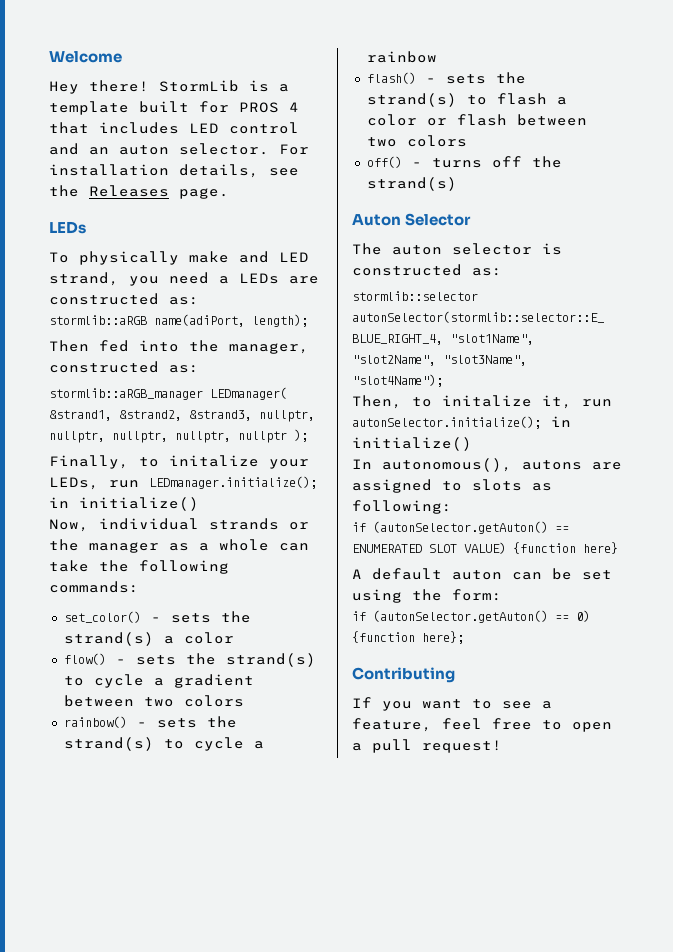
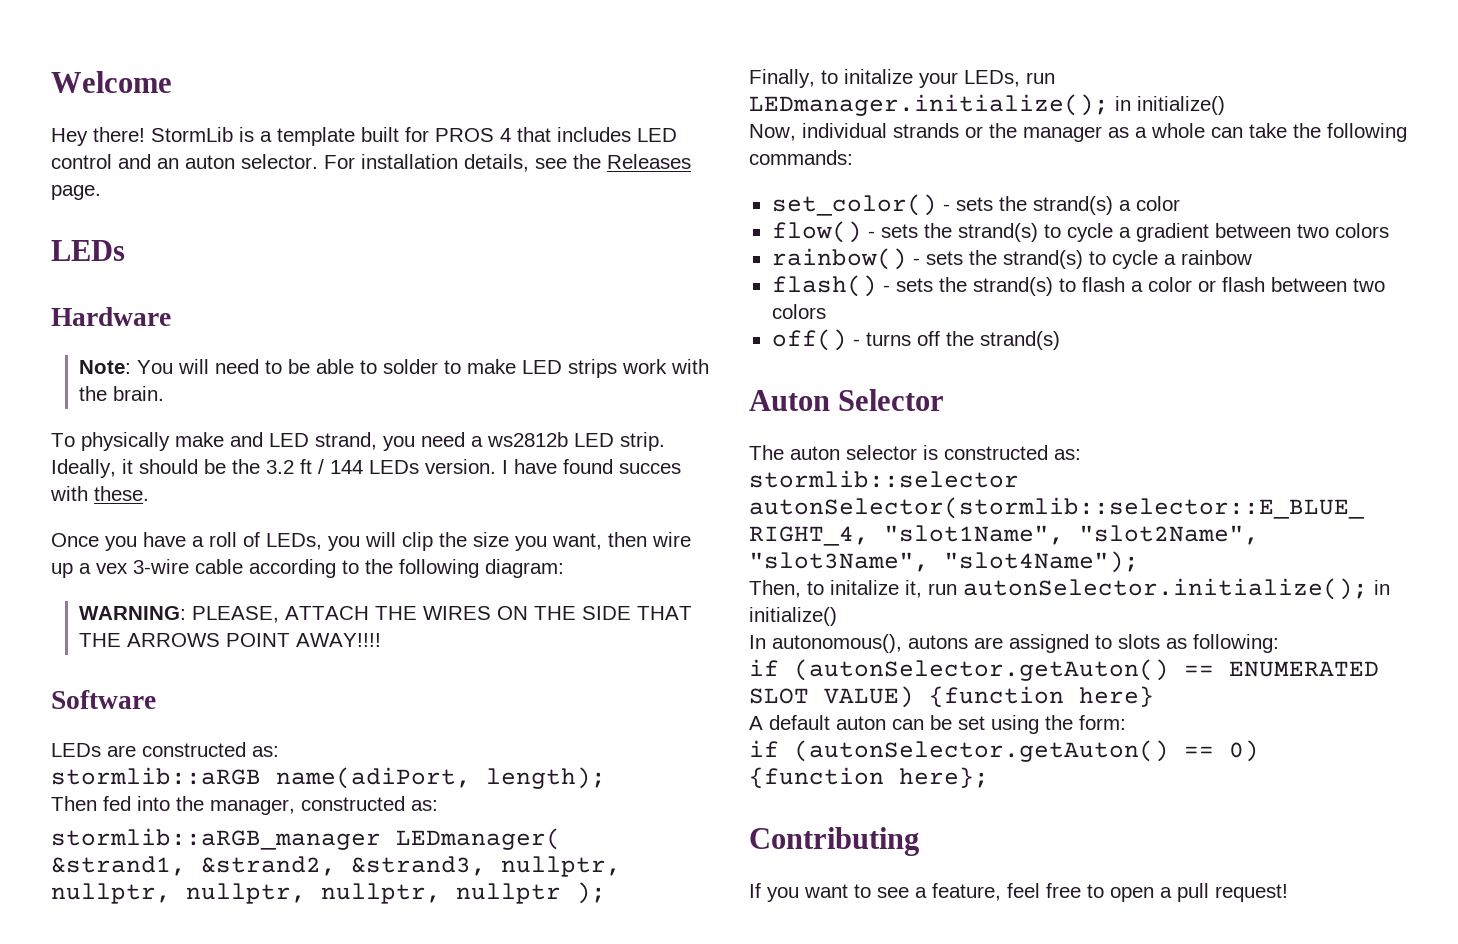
(86, 227) none -> [51,307,171,326] [78,359,709,378] [78,386,164,401] // Hardware // Note: You will need to be able to solder to make LED strips work with the brain.
(229, 280) none -> [487,432,665,451] [51,459,681,478] [50,486,149,501] [51,532,691,551] [51,559,564,578] [78,606,692,623] [78,633,381,647] [51,690,156,709] ws2812b LED strip. Ideally, it should be the 3.2 ft / 144 LEDs version. I have found succes with these. // Once you have a roll of LEDs, you will clip the size you want, then wire up a vex 3-wire cable according to the following diagram: // WARNING: PLEASE, ATTACH THE WIRES ON THE SIDE THAT THE ARROWS POINT AWAY!!!! // Software //

